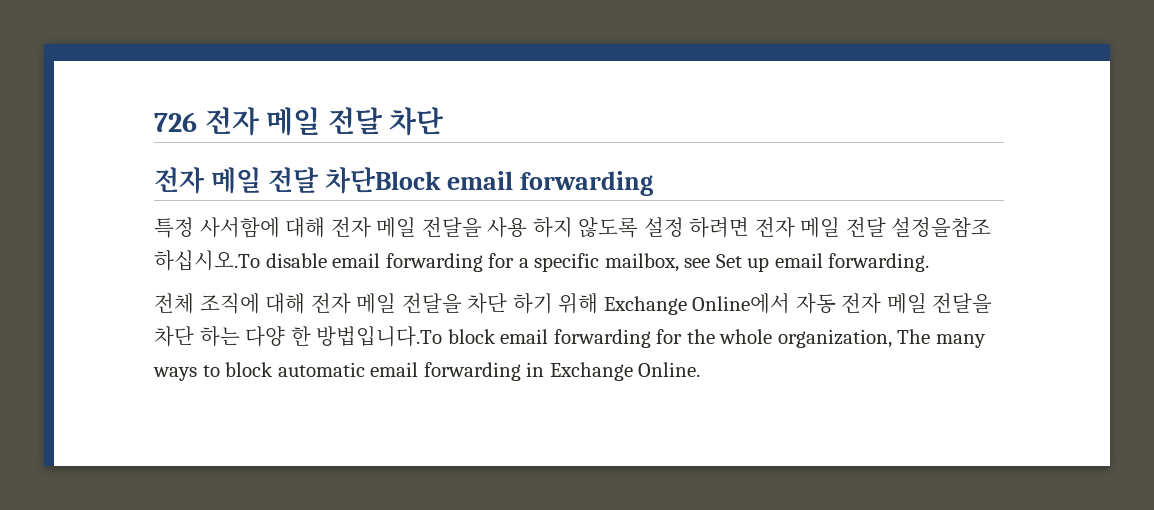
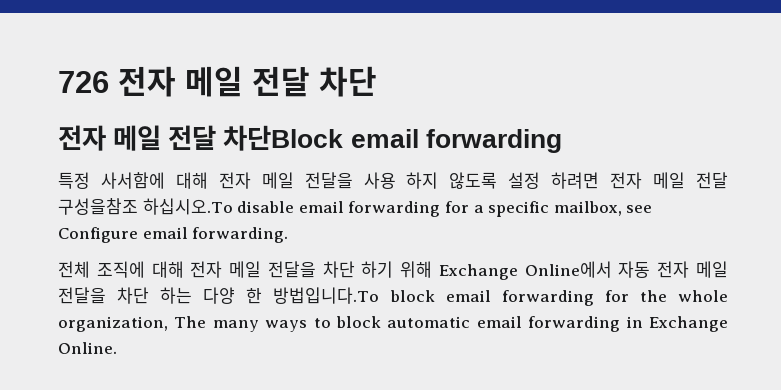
[891,217,992,238] 설정을참조 -> [58,198,138,215] 구성을참조
[715,254,770,272] Set up -> [58,227,138,243] Configure

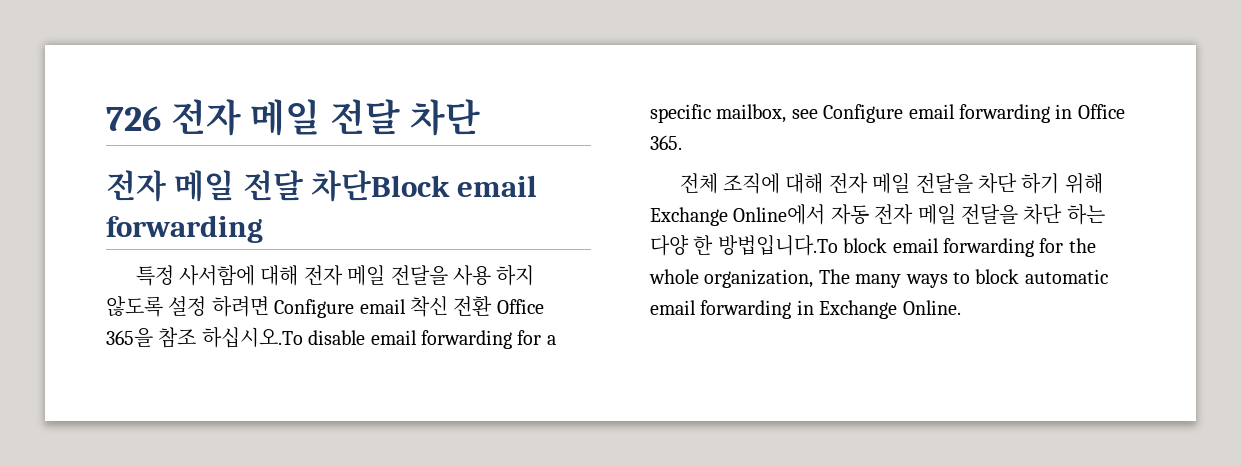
[610,172,728,189] [58,198,138,215] 전자 메일 전달 구성을참조 -> [274,296,544,318] [106,327,197,348] Configure email 착신 전환 Office 365을 참조
[192,227,289,243] forwarding. -> [959,104,1125,123] [650,135,682,150] forwarding in Office 365.

